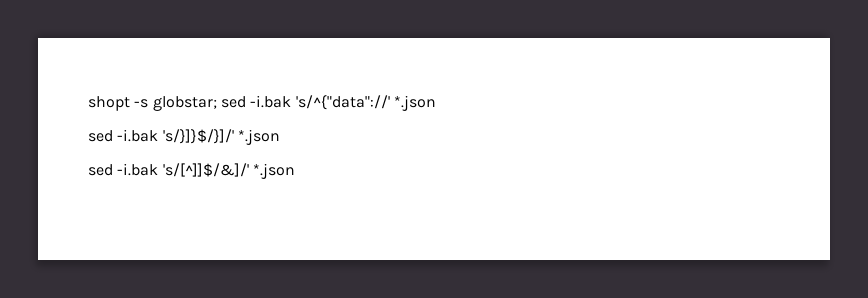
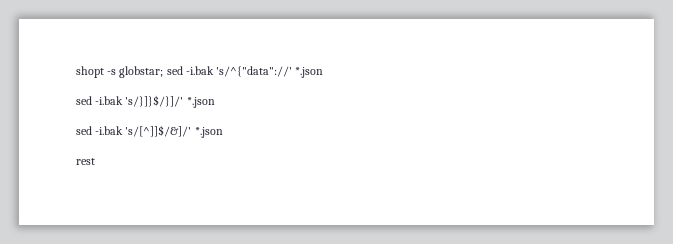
(295, 171) none -> [76,158,95,165] // rest

